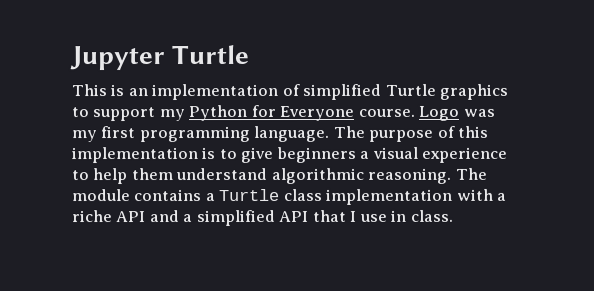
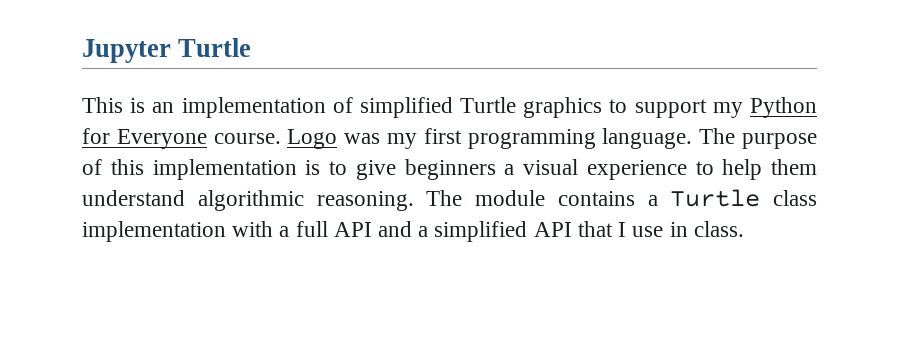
[72,210,113,223] riche -> [295,221,328,237] full

